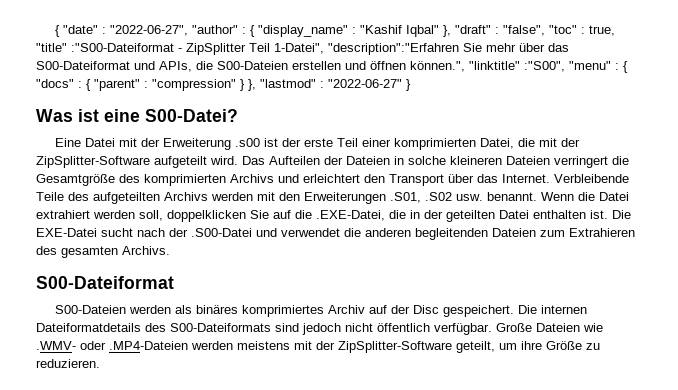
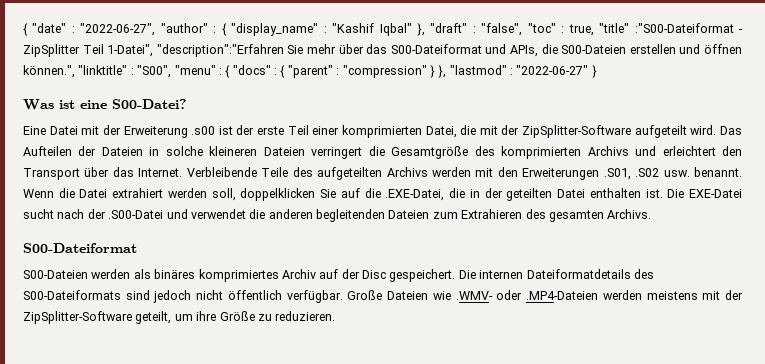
[524,61,565,72] :"S00", -> [130,65,172,78] : "S00",

